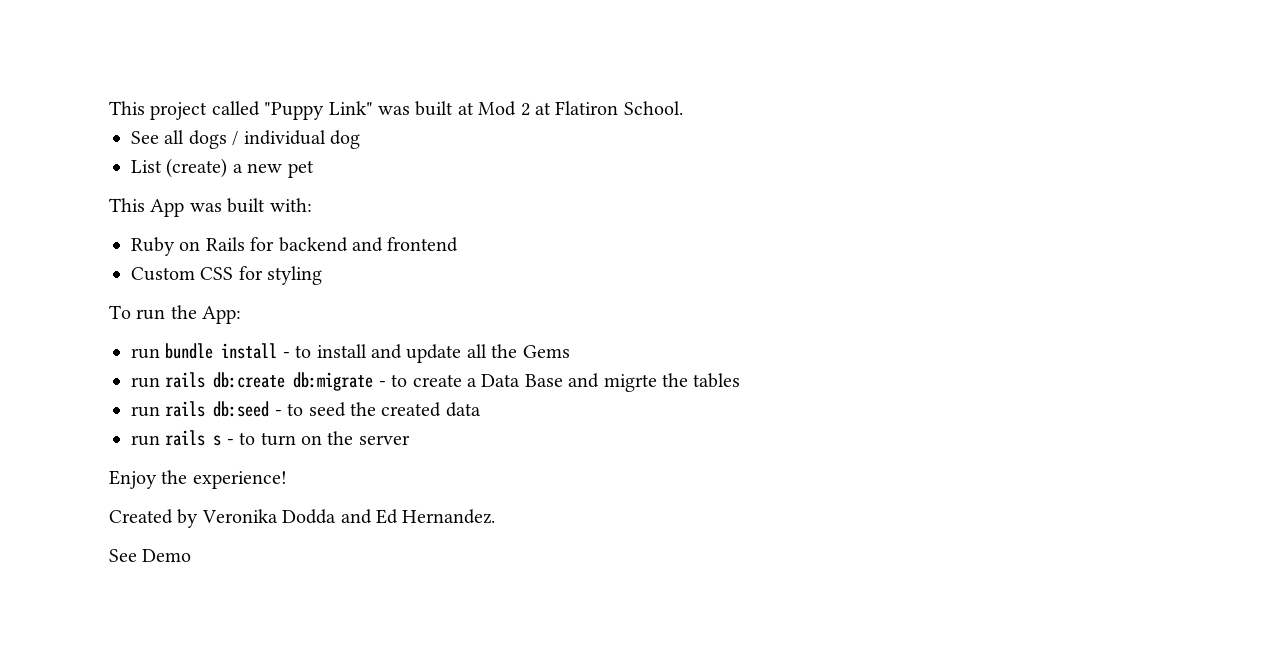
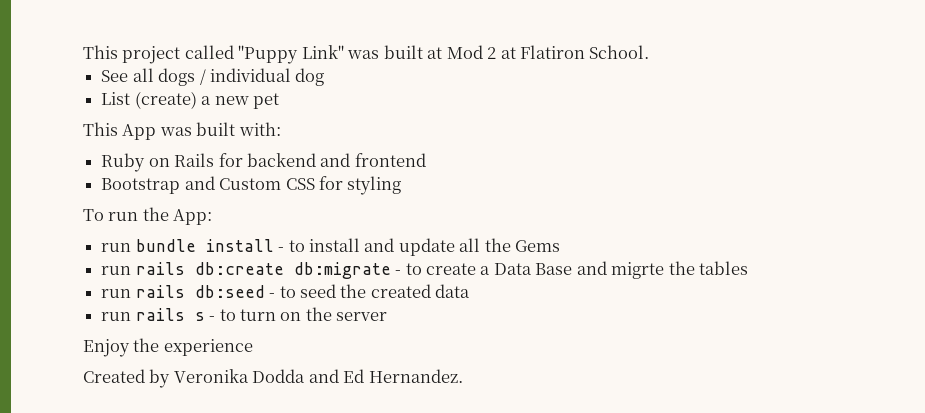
(459, 244) none -> [101,176,215,194] Bootstrap and
[192,471,287,489] experience! -> [163,339,253,356] experience
[109,549,192,562] // See Demo -> (463, 376) none

